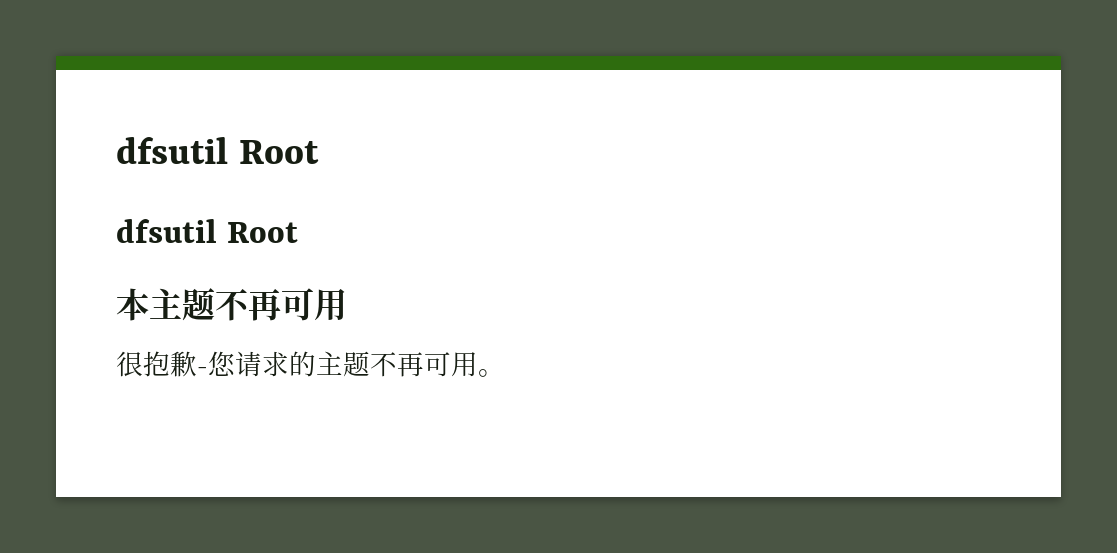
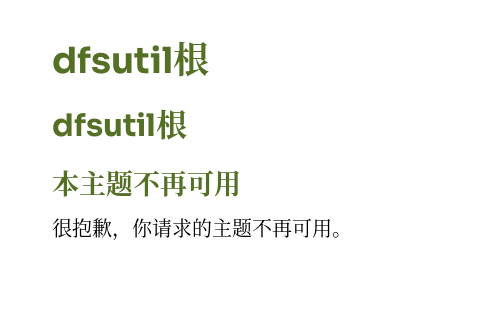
[116,137,320,164] [116,219,298,243] dfsutil Root // dfsutil Root -> [52,41,209,77] [52,109,187,140] dfsutil根 // dfsutil根
[197,351,235,376] -您 -> [112,218,153,241] ，你

